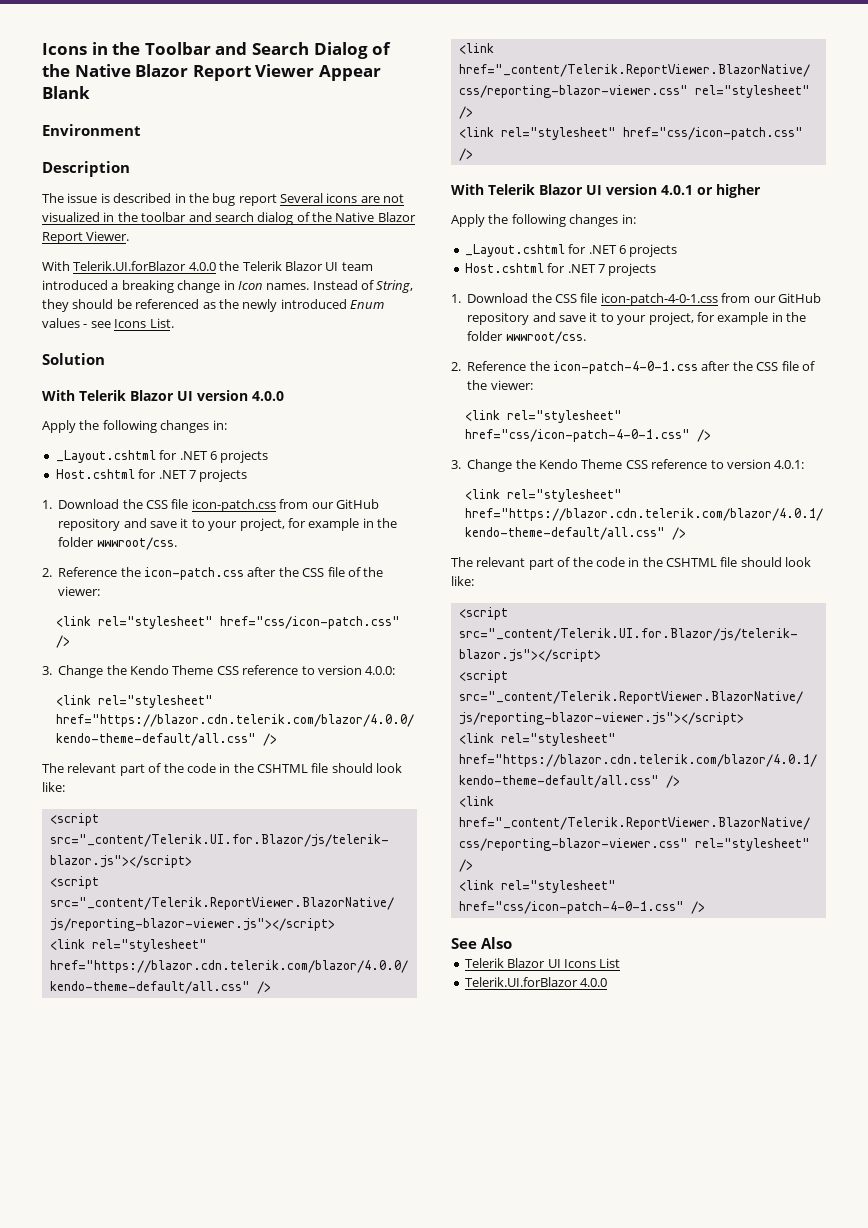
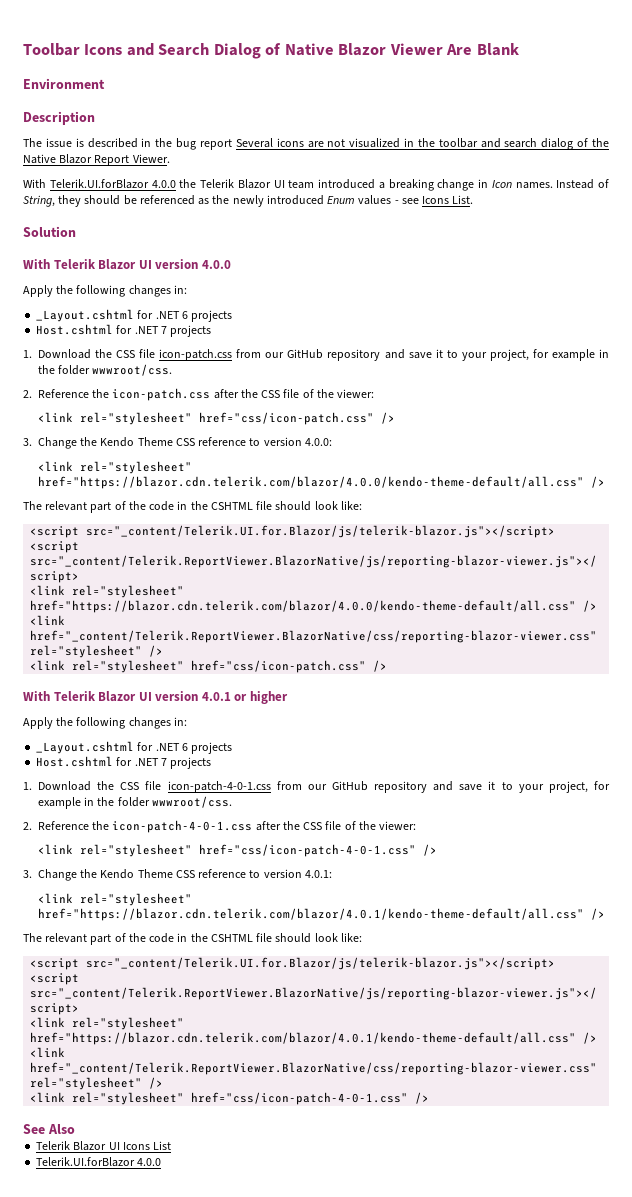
[42,42,211,55] Icons in the Toolbar -> [23,43,123,56] Toolbar Icons
[42,64,381,81] the Native Blazor Report Viewer Appear -> [284,43,473,56] Native Blazor Viewer Are

